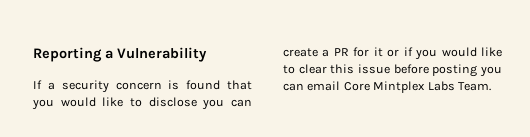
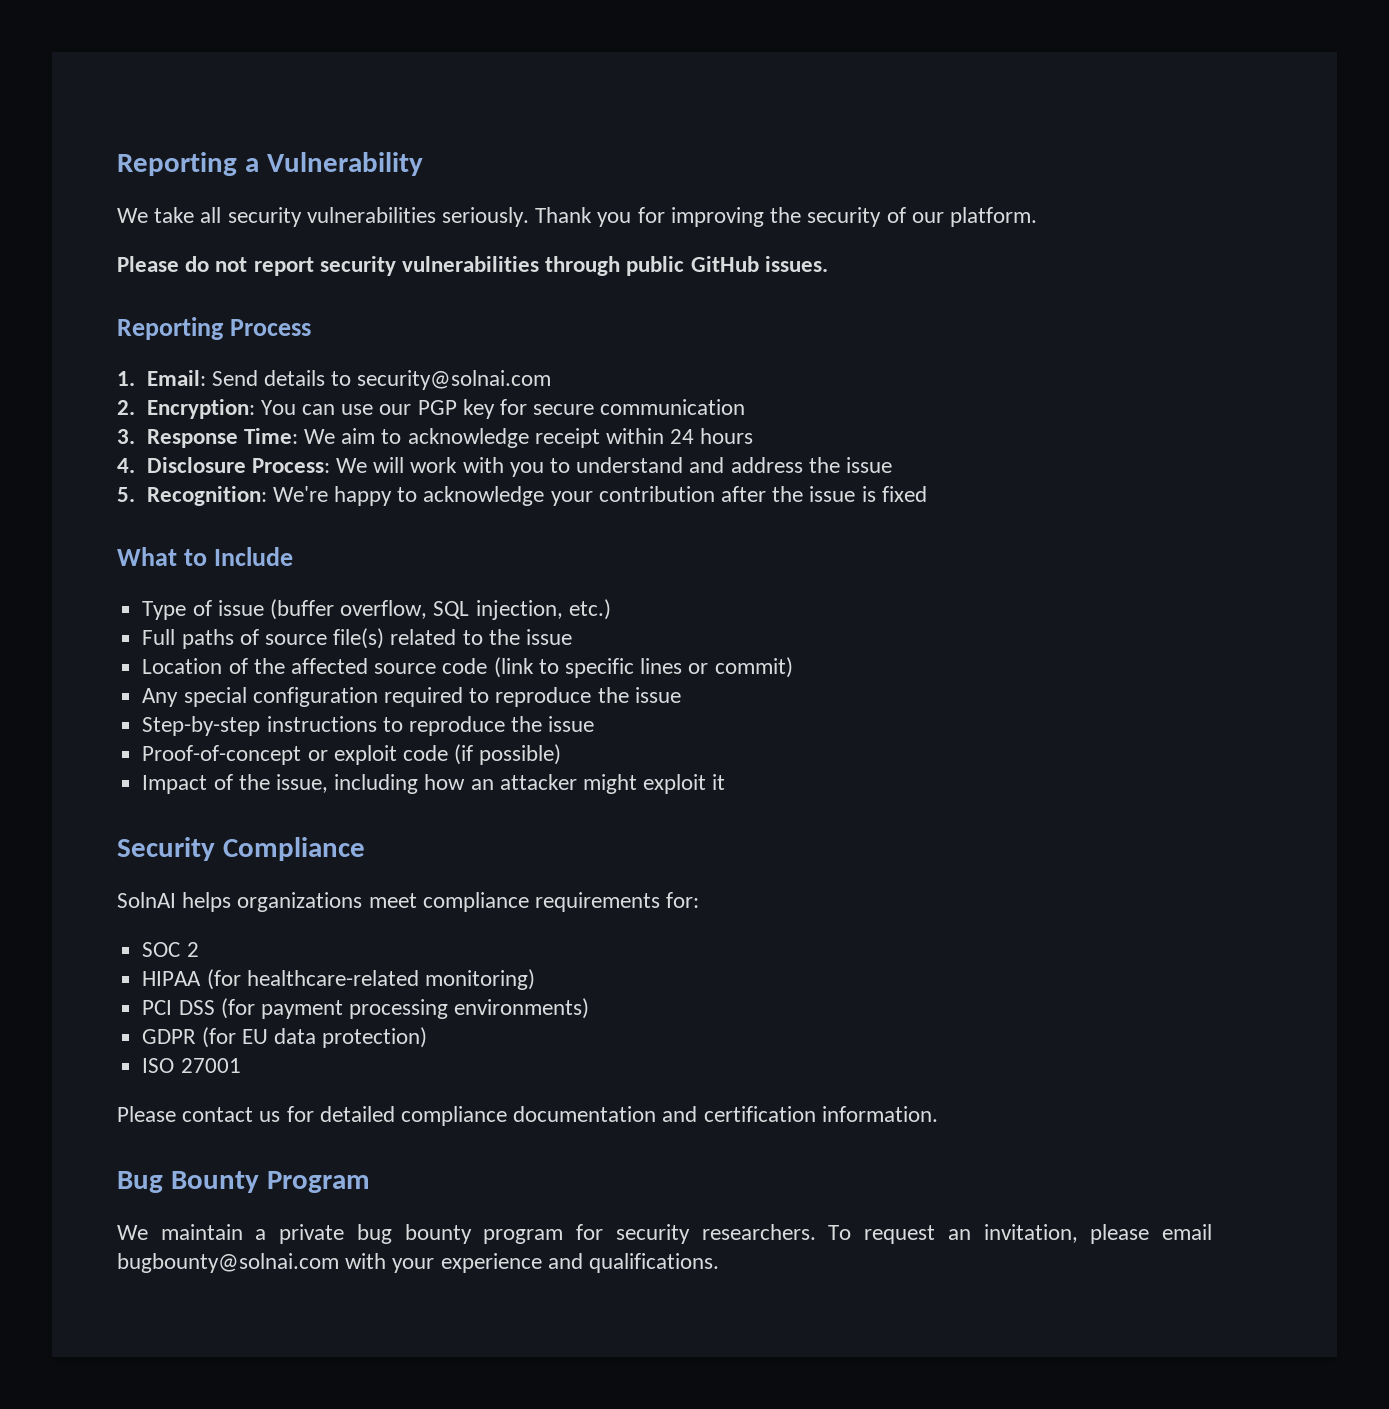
[33,80,253,93] [32,97,252,110] [283,47,502,60] [283,64,502,77] [283,81,491,93] If a security concern is found that you would like to disclose you can create a PR for it or if you would like to clear this issue before posting you can email Core Mintplex Labs Team. -> [117,207,1037,227] [117,256,828,276] [117,317,312,340] [117,370,552,390] [117,399,746,419] [117,428,754,448] [117,457,893,477] [117,486,927,506] [117,547,294,566] [142,599,611,620] [142,628,572,649] [142,657,793,678] [142,687,681,707] [142,716,595,736] [142,744,562,765] [142,774,726,794] [117,837,365,861] [117,892,700,912] [142,942,199,957] [142,969,535,990] [142,998,590,1019] [142,1027,428,1048] [142,1058,241,1073] [117,1106,938,1126] [117,1171,370,1193] [117,1224,1213,1244] [117,1253,720,1273] We take all security vulnerabilities seriously. Thank you for improving the security of our platform. // Please do not report security vulnerabilities through public GitHub issues. // Reporting Process // 1. Email: Send details to security@solnai.com // 2. Encryption: You can use our PGP key for secure communication // 3. Response Time: We aim to acknowledge receipt within 24 hours // 4. Disclosure Process: We will work with you to understand and address the issue // 5. Recognition: We're happy to acknowledge your contribution after the issue is fixed // What to Include // Type of issue (buffer overflow, SQL injection, etc.) // Full paths of source file(s) related to the issue // Location of the affected source code (link to specific lines or commit) // Any special configuration required to reproduce the issue // Step-by-step instructions to reproduce the issue // Proof-of-concept or exploit code (if possible) // Impact of the issue, including how an attacker might exploit it // Security Compliance // SolnAI helps organizations meet compliance requirements for: // SOC 2 // HIPAA (for healthcare-related monitoring) // PCI DSS (for payment processing environments) // GDPR (for EU data protection) // ISO 27001 // Please contact us for detailed compliance documentation and certification information. // Bug Bounty Program // We maintain a private bug bounty program for security researchers. To request an invitation, please email bugbounty@solnai.com with your experience and qualifications.

